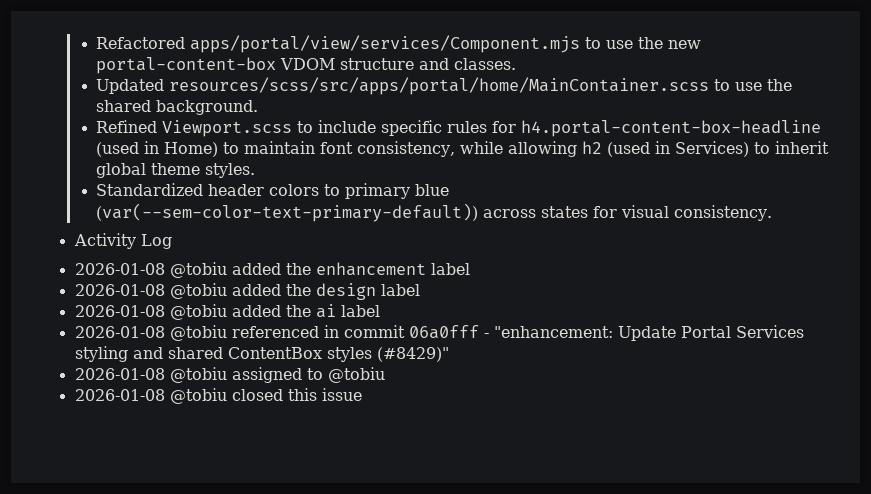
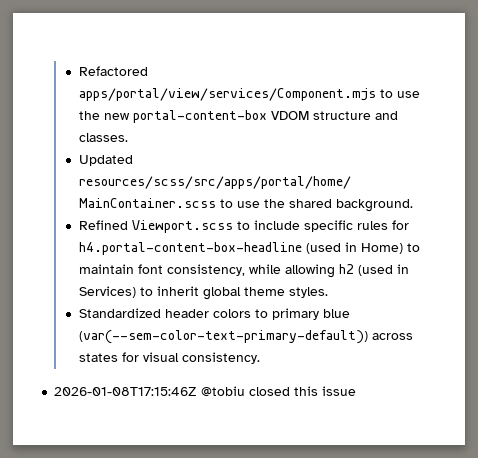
[73,233,172,249] [74,262,470,278] [74,283,420,300] [74,304,380,320] [74,325,804,341] [74,346,449,362] [74,367,385,383] [74,389,165,401] Activity Log // 2026-01-08 @tobiu added the enhancement label // 2026-01-08 @tobiu added the design label // 2026-01-08 @tobiu added the ai label // 2026-01-08 @tobiu referenced in commit 06a0fff - "enhancement: Update Portal Services styling and shared ContentBox styles (#8429)" // 2026-01-08 @tobiu assigned to @tobiu // 2026-01-08 -> [54,387,198,396] 2026-01-08T17:15:46Z

